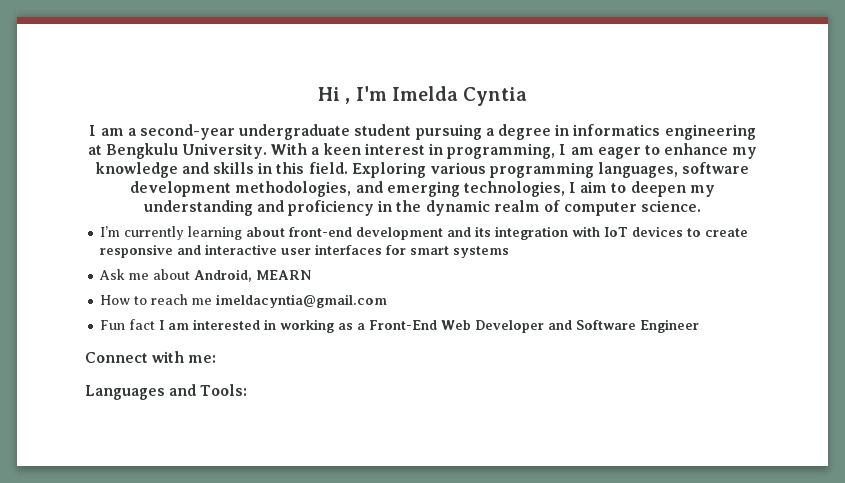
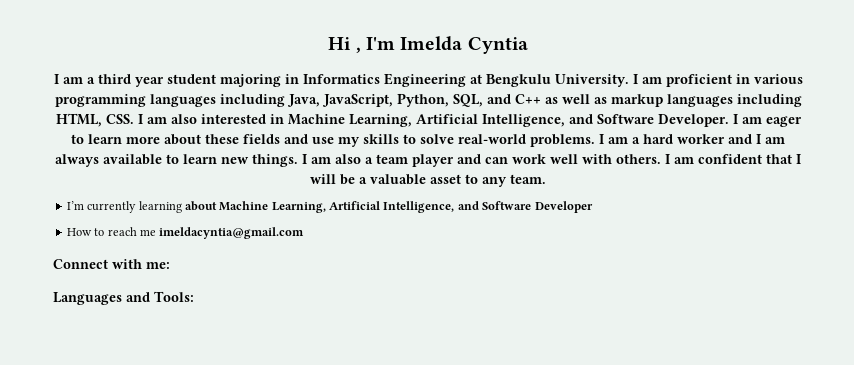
[140,124,756,140] [87,143,758,159] [94,162,750,178] [130,181,715,197] [143,200,702,216] [100,226,749,240] [100,244,510,258] [99,269,312,282] second-year undergraduate student pursuing a degree in informatics engineering at Bengkulu University. With a keen interest in programming, I am eager to enhance my knowledge and skills in this field. Exploring various programming languages, software development methodologies, and emerging technologies, I aim to deepen my understanding and proficiency in the dynamic realm of computer science. // I’m currently learning about front-end development and its integration with IoT devices to create responsive and interactive user interfaces for smart systems // Ask me about Android, MEARN -> [97,73,803,87] [54,93,802,107] [55,113,802,127] [71,134,785,147] [55,154,802,167] [310,174,546,187] [66,201,593,213] third year student majoring in Informatics Engineering at Bengkulu University. I am proficient in various programming languages including Java, JavaScript, Python, SQL, and C++ as well as markup languages including HTML, CSS. I am also interested in Machine Learning, Artificial Intelligence, and Software Developer. I am eager to learn more about these fields and use my skills to solve real-world problems. I am a hard worker and I am always available to learn new things. I am also a team player and can work well with others. I am confident that I will be a valuable asset to any team. // I’m currently learning about Machine Learning, Artificial Intelligence, and Software Developer
[100,319,700,333] // Fun fact I am interested in working as a Front-End Web Developer and Software Engineer -> (305, 233) none

